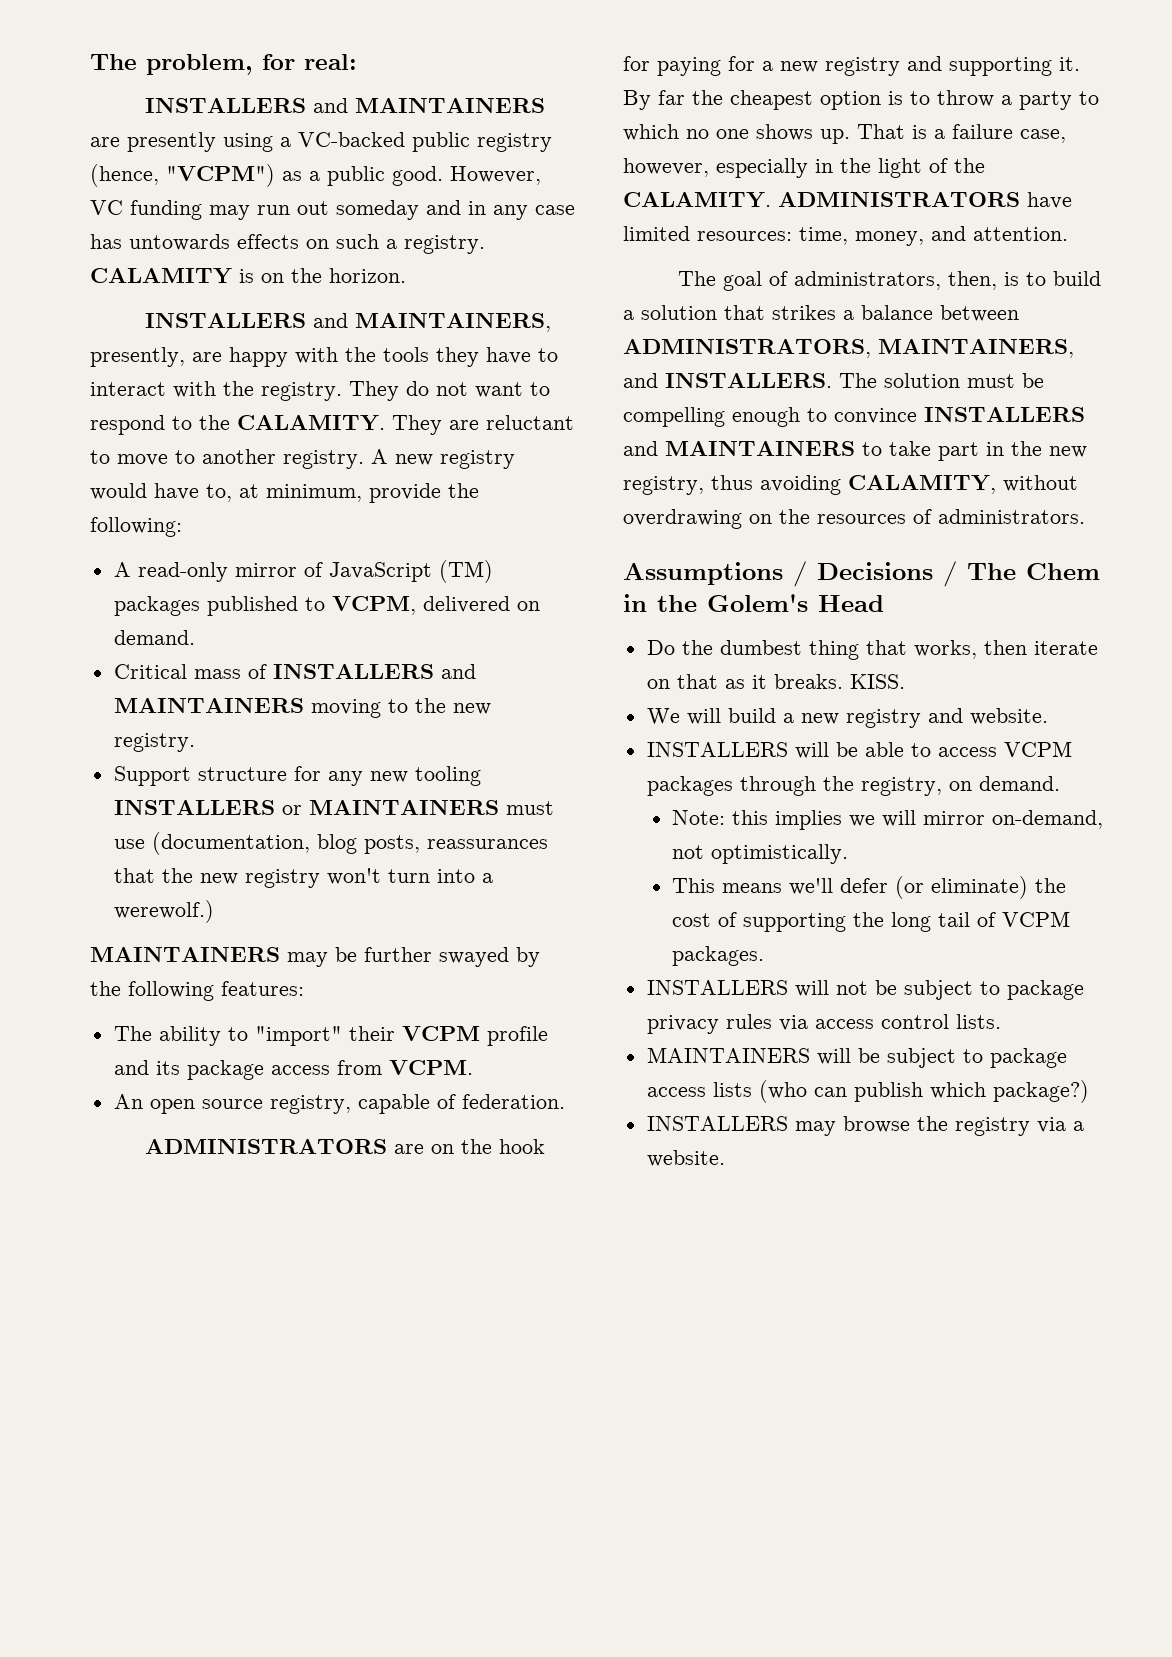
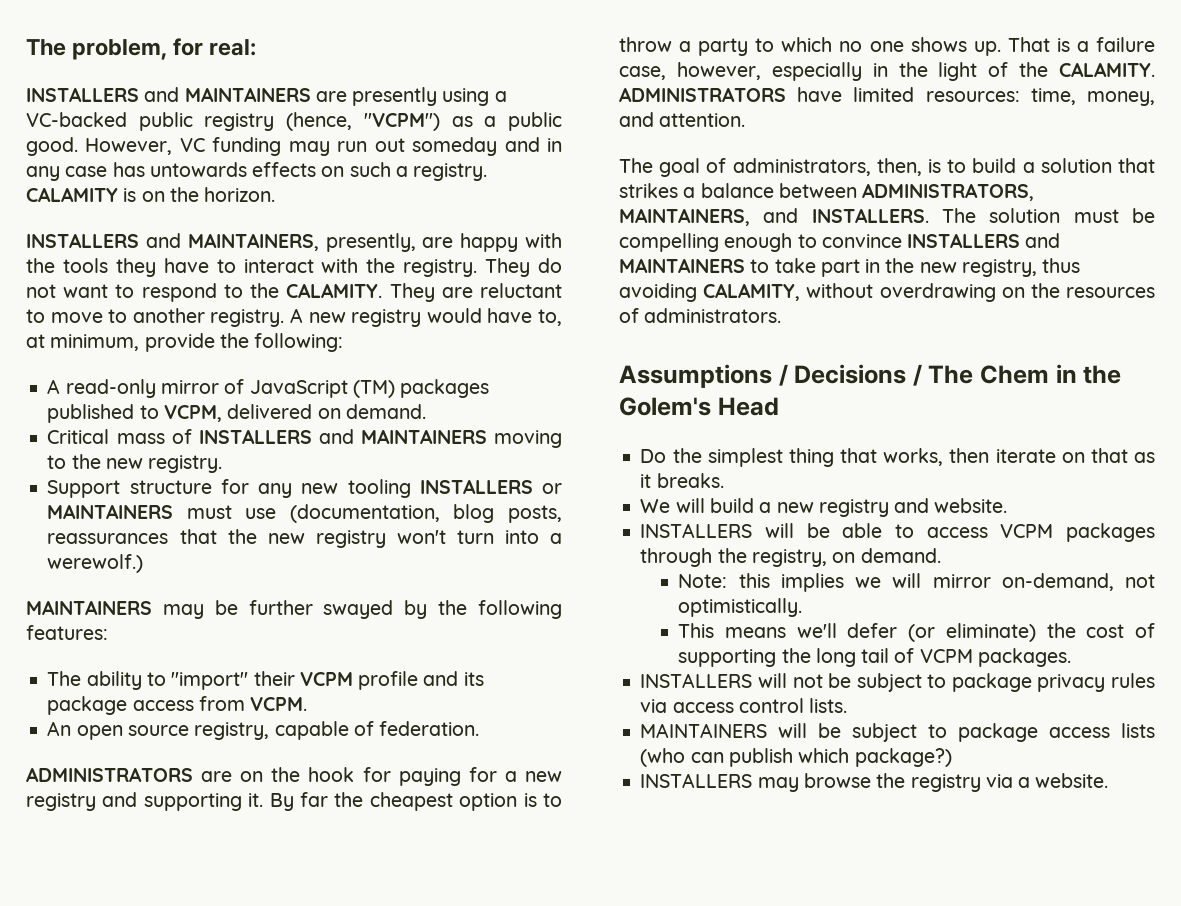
[719,640,802,655] dumbest -> [707,448,783,467] simplest
[849,674,905,689] KISS. -> (724, 480) none

